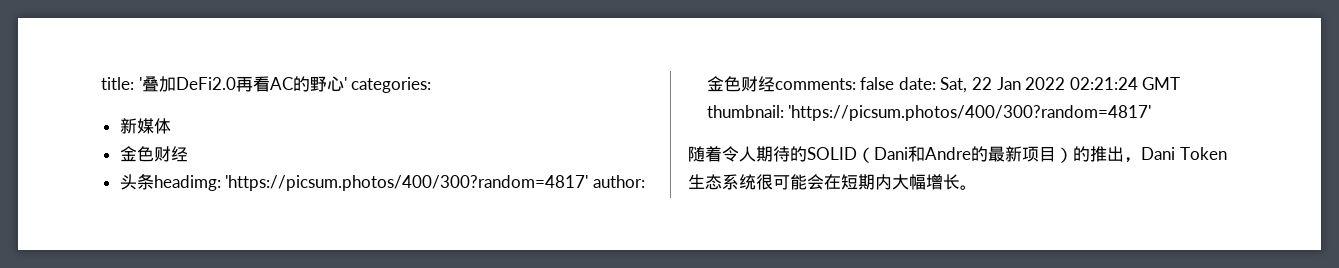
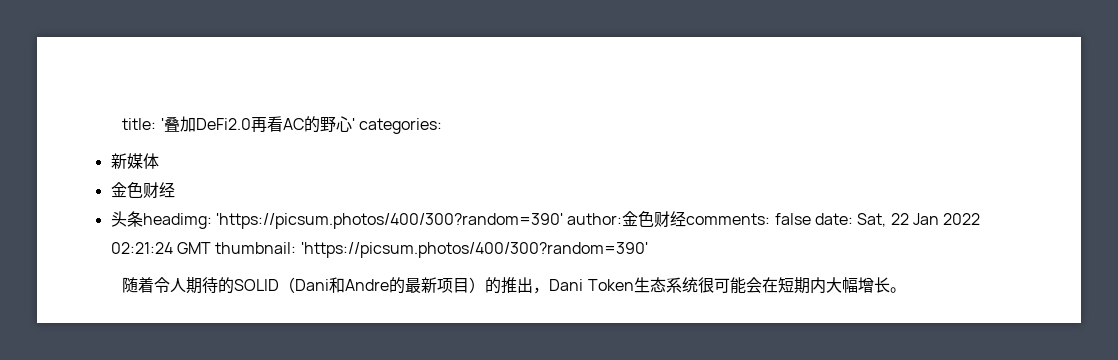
[225,175,589,191] 'https://picsum.photos/400/300?random=4817' -> [215,213,563,229] 'https://picsum.photos/400/300?random=390'
[788,105,1152,121] 'https://picsum.photos/400/300?random=4817' -> [300,242,648,258] 'https://picsum.photos/400/300?random=390'

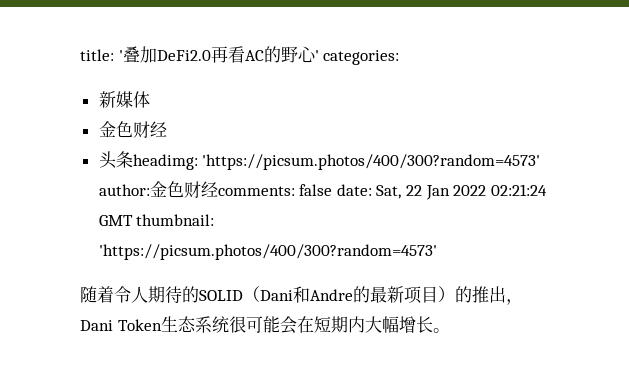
[215,213,563,229] 'https://picsum.photos/400/300?random=390' -> [202,154,541,170] 'https://picsum.photos/400/300?random=4573'
[300,242,648,258] 'https://picsum.photos/400/300?random=390' -> [98,244,437,260] 'https://picsum.photos/400/300?random=4573'

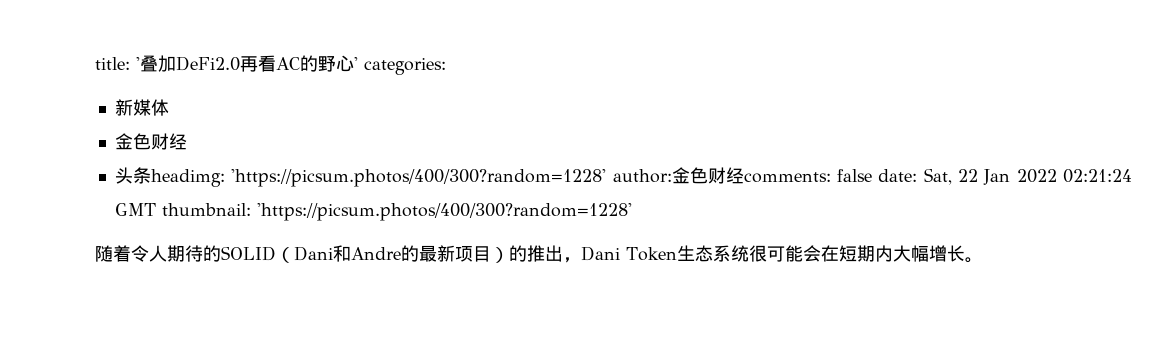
[202,154,541,170] 'https://picsum.photos/400/300?random=4573' -> [231,169,607,187] 'https://picsum.photos/400/300?random=1228'
[98,244,437,260] 'https://picsum.photos/400/300?random=4573' -> [256,203,632,221] 'https://picsum.photos/400/300?random=1228'

